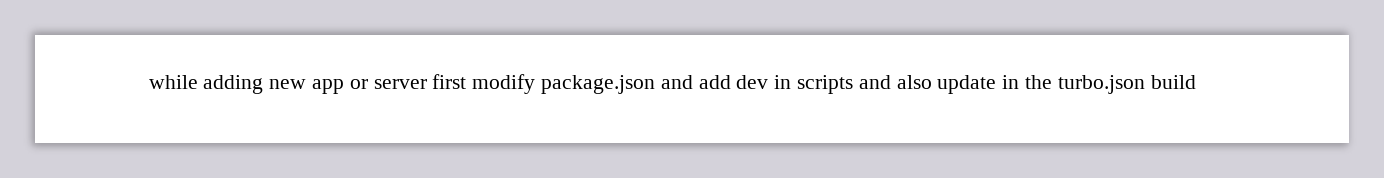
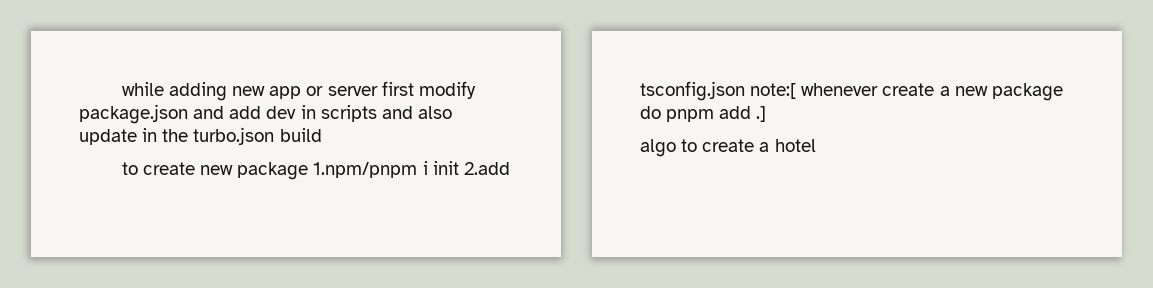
(1196, 82) none -> [121,161,510,180] [640,81,1063,101] [640,106,767,122] [640,139,816,157] // to create new package 1.npm/pnpm i init 2.add tsconfig.json note:[ whenever create a new package do pnpm add .] // algo to create a hotel

